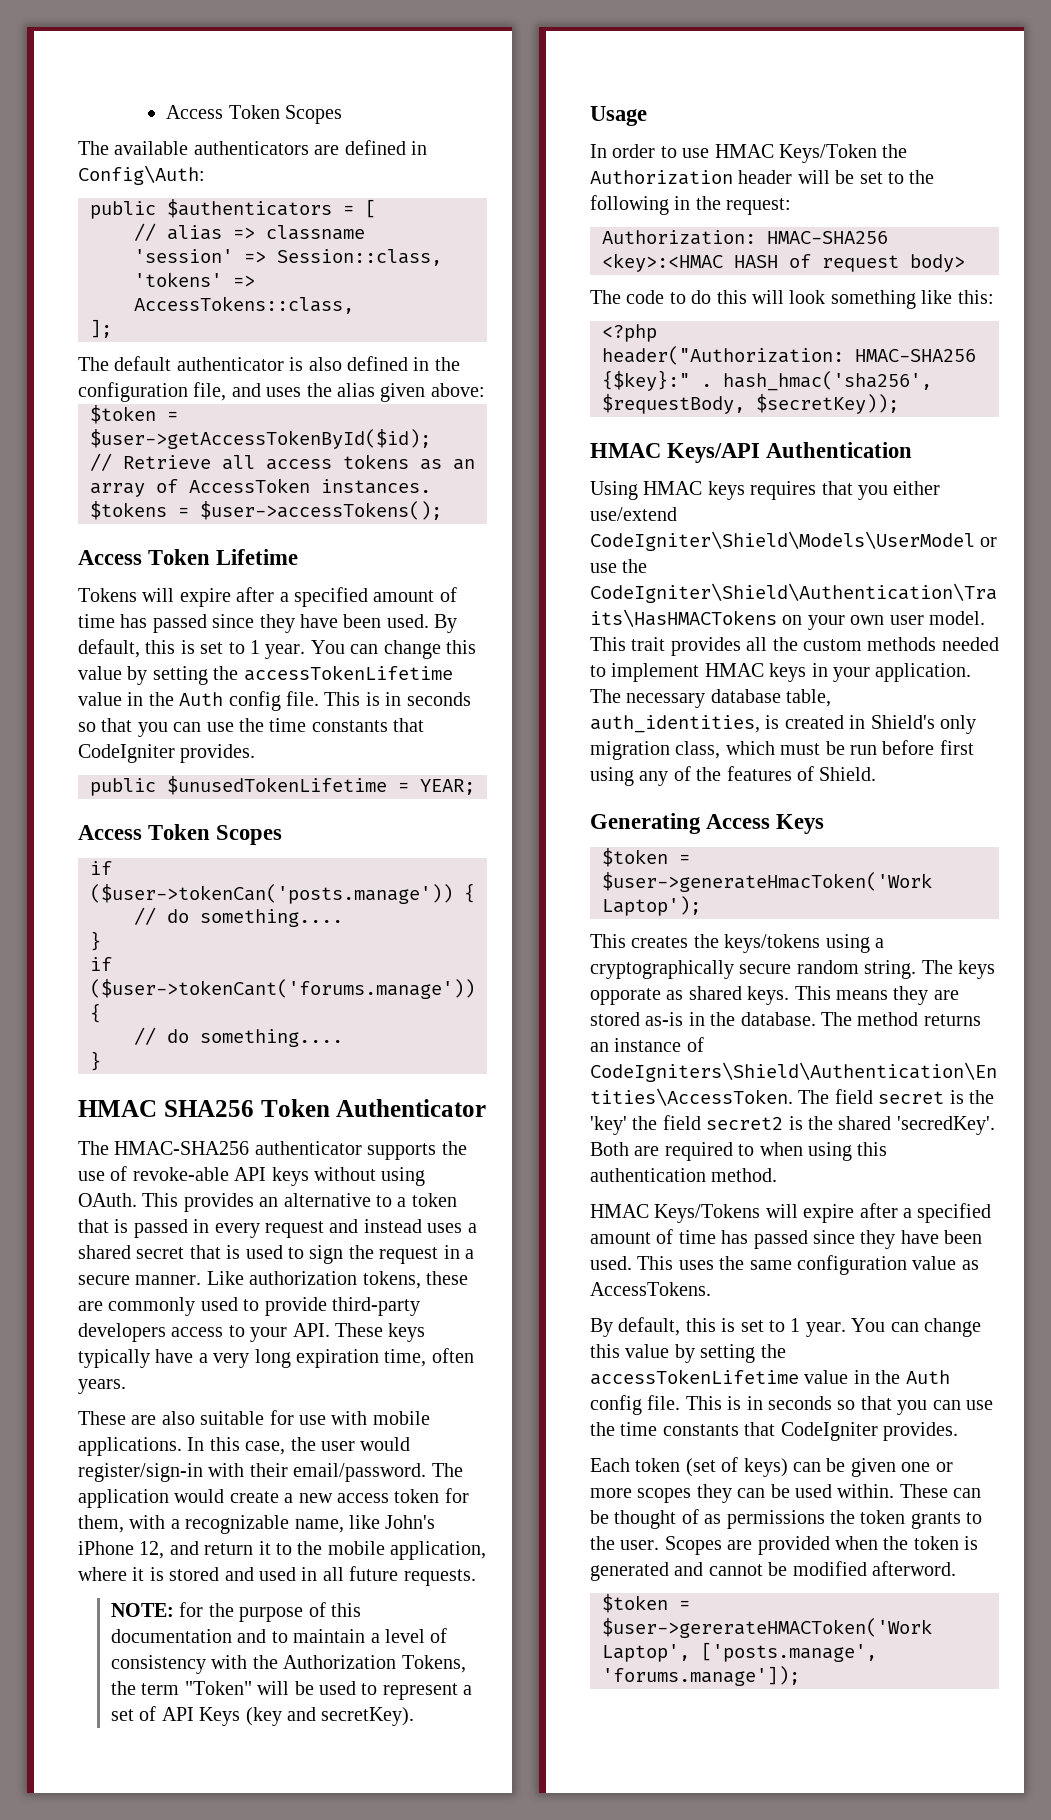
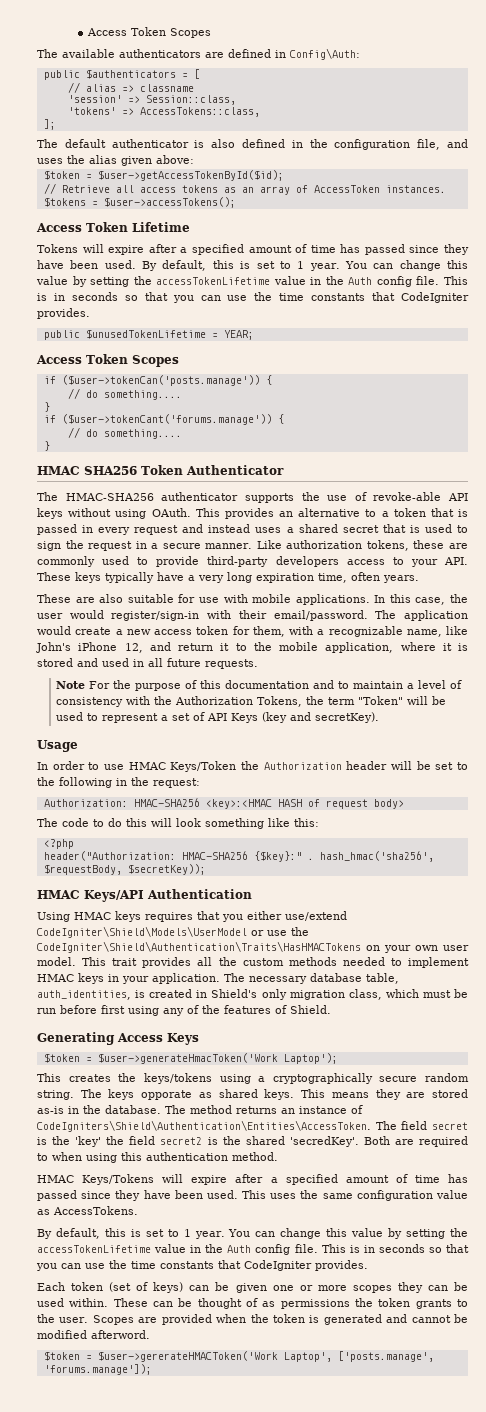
[111,1602,204,1617] NOTE: for -> [56,681,111,689] Note For

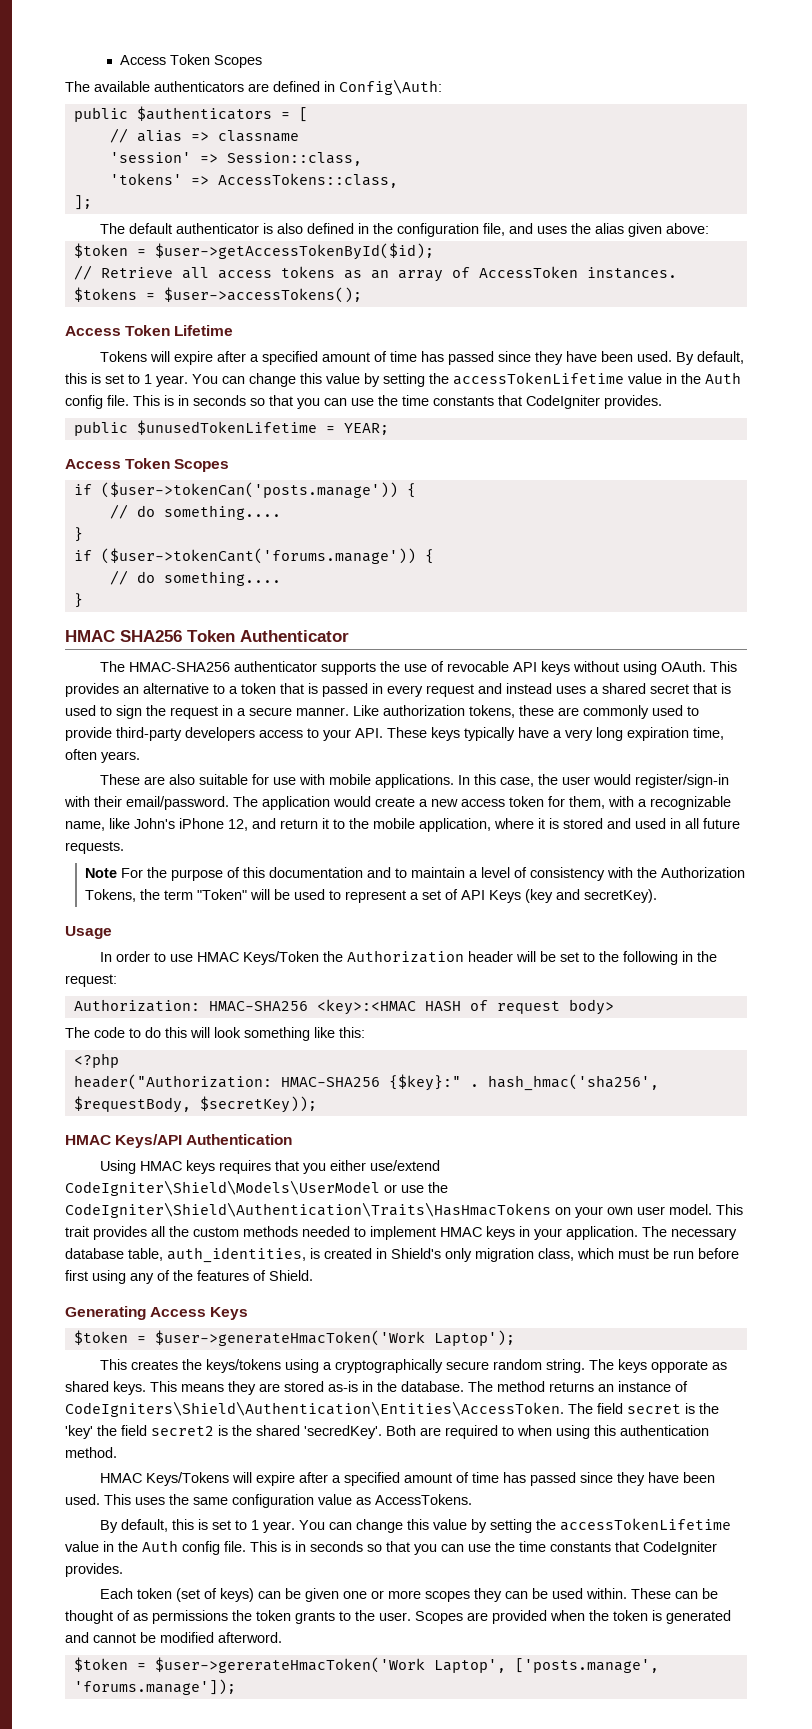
[373,492,442,501] revoke-able -> [447,661,510,672] revocable
[37,941,361,953] CodeIgniter\Shield\Authentication\Traits\HasHMACTokens -> [65,1202,551,1218] CodeIgniter\Shield\Authentication\Traits\HasHmacTokens
[97,1351,278,1362] $user->gererateHMACToken('Work -> [154,1657,425,1673] $user->gererateHmacToken('Work

